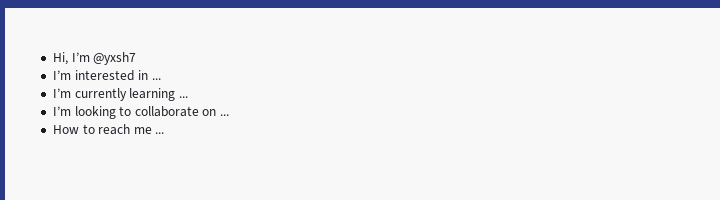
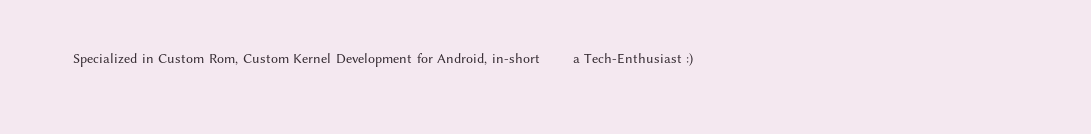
[52,52,137,65] [52,70,161,81] [52,88,188,101] [52,106,230,119] [52,124,165,135] Hi, I’m @yxsh7 // I’m interested in ... // I’m currently learning ... // I’m looking to collaborate on ... // How to reach me ... -> [73,53,693,67] Specialized in Custom Rom, Custom Kernel Development for Android, in-short a Tech-Enthusiast :)

